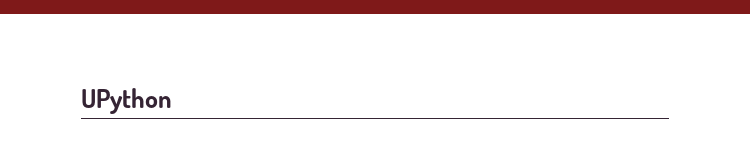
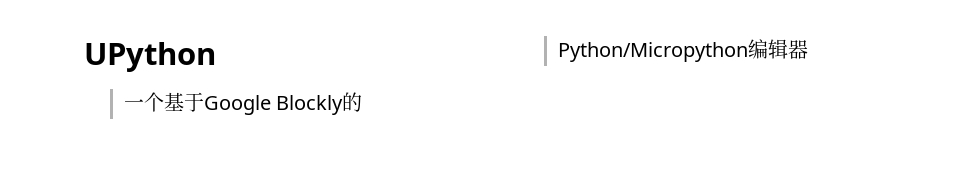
(172, 101) none -> [123,92,363,115] [557,39,808,62] // 一个基于Google Blockly的Python/Micropython编辑器

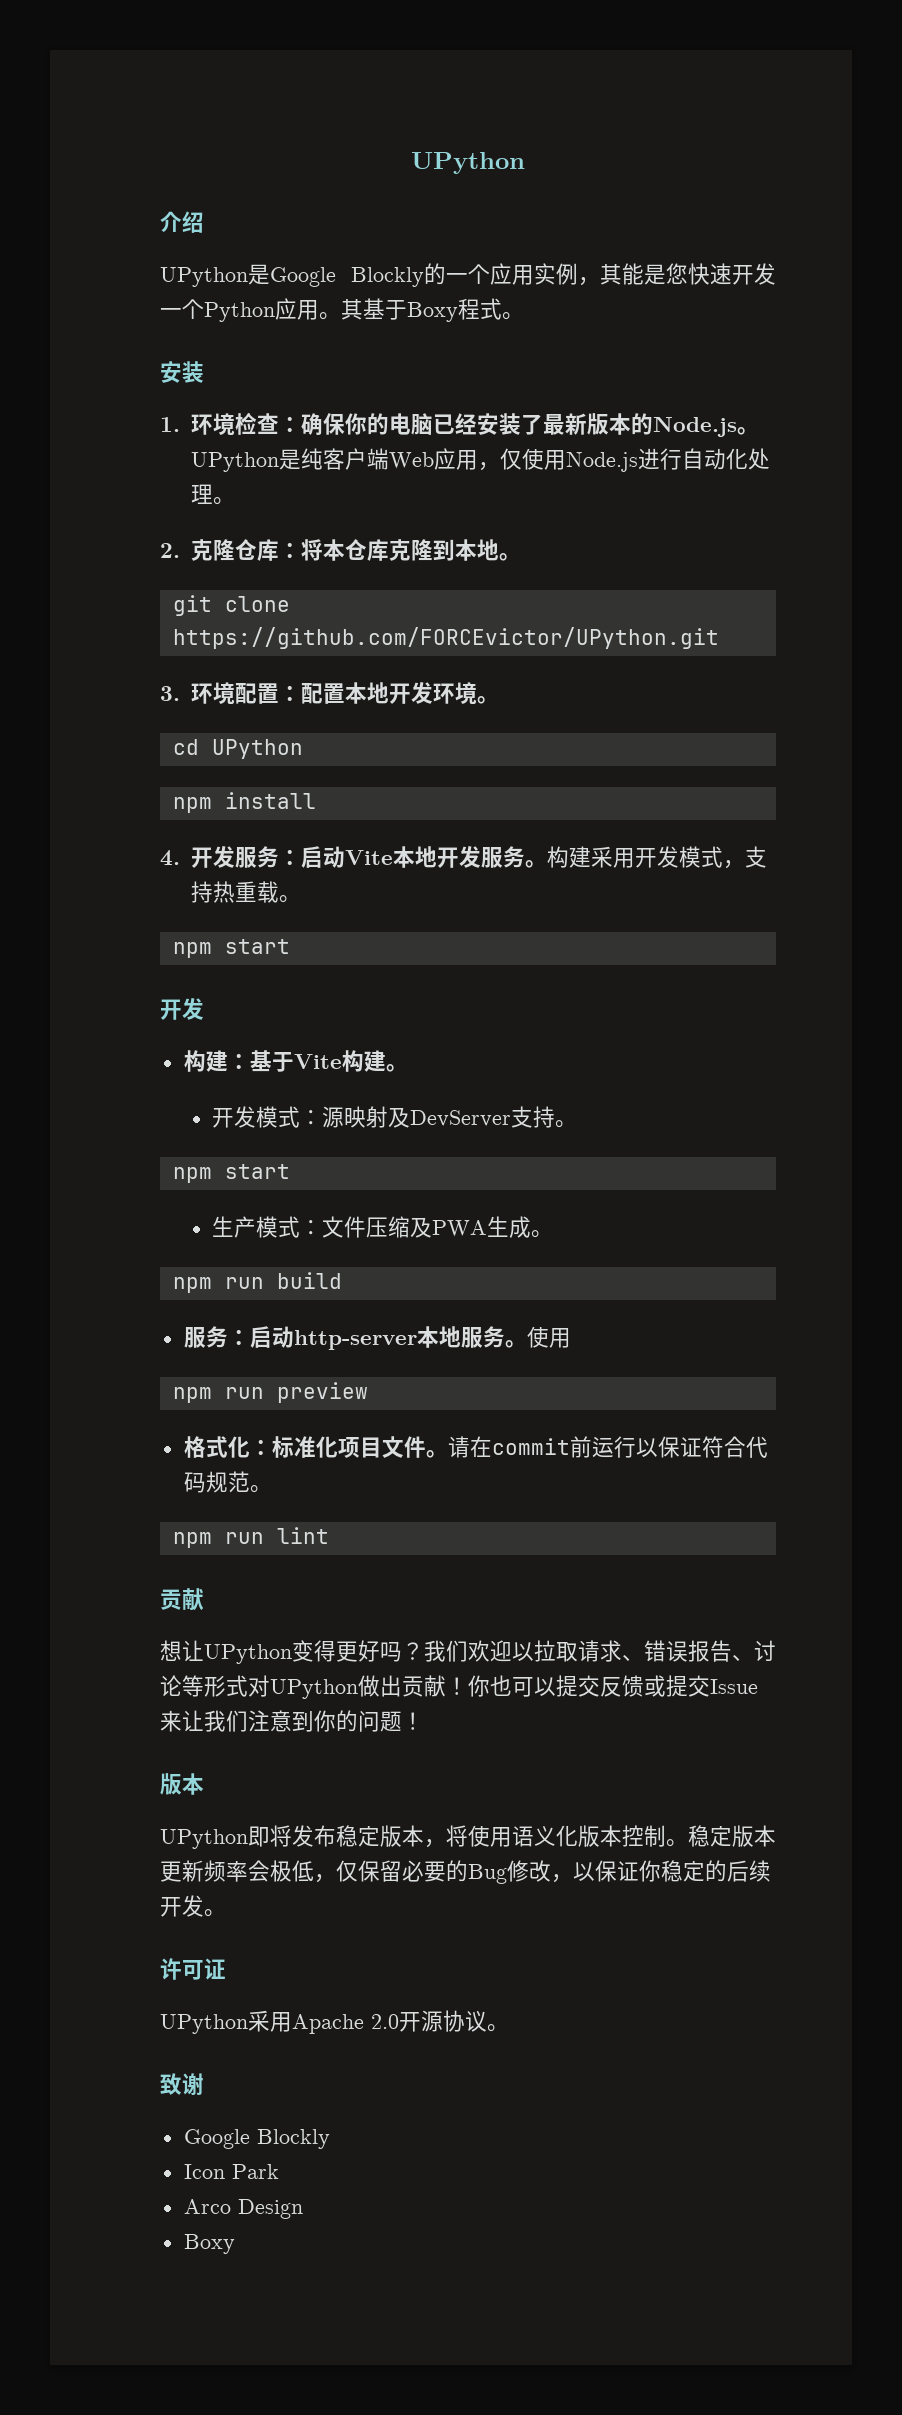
[84,42,216,72] [123,92,363,115] [557,39,808,62] UPython // 一个基于Google Blockly的Python/Micropython编辑器 -> [411,152,525,174] [160,211,204,233] [160,263,776,287] [160,298,524,322] [160,361,204,383] [160,412,759,437] [190,448,770,472] [190,484,235,505] [160,539,521,561] [172,595,290,616] [172,627,719,649] [160,682,499,704] [172,739,303,759] [172,792,316,813] [160,846,767,869] [190,881,301,903] [172,939,290,958] [160,998,204,1020] [183,1050,408,1072] [212,1106,578,1128] [172,1164,290,1183] [212,1216,554,1238] [172,1272,342,1293] [183,1326,571,1350] [172,1382,368,1403] [183,1436,768,1458] [183,1471,272,1493] [172,1527,329,1548] [160,1588,204,1611] [160,1640,776,1664] [160,1675,758,1699] [160,1710,424,1732] [160,1773,204,1795] [160,1825,776,1849] [160,1860,771,1884] [160,1895,226,1917] [160,1958,226,1980] [160,2010,509,2034] [160,2073,204,2095] [183,2129,330,2149] [183,2164,279,2179] [183,2199,303,2219] [183,2234,235,2254] UPython // 介绍 // UPython是Google Blockly的一个应用实例，其能是您快速开发一个Python应用。其基于Boxy程式。 // 安装 // 1.环境检查：确保你的电脑已经安装了最新版本的Node.js。UPython是纯客户端Web应用，仅使用Node.js进行自动化处理。 // 2.克隆仓库：将本仓库克隆到本地。 // git clone https://github.com/FORCEvictor/UPython.git // 3.环境配置：配置本地开发环境。 // cd UPython // npm install // 4.开发服务：启动Vite本地开发服务。构建采用开发模式，支持热重载。 // npm start // 开发 // 构建：基于Vite构建。 // 开发模式：源映射及DevServer支持。 // npm start // 生产模式：文件压缩及PWA生成。 // npm run build // 服务：启动http-server本地服务。使用 // npm run preview // 格式化：标准化项目文件。请在commit前运行以保证符合代码规范。 // npm run lint // 贡献 // 想让UPython变得更好吗？我们欢迎以拉取请求、错误报告、讨论等形式对UPython做出贡献！你也可以提交反馈或提交Issue来让我们注意到你的问题！ // 版本 // UPython即将发布稳定版本，将使用语义化版本控制。稳定版本更新频率会极低，仅保留必要的Bug修改，以保证你稳定的后续开发。 // 许可证 // UPython采用Apache 2.0开源协议。 // 致谢 // Google Blockly // Icon Park // Arco Design // Boxy

